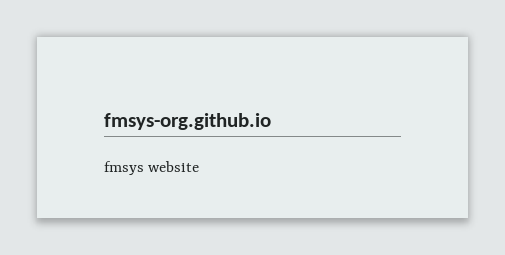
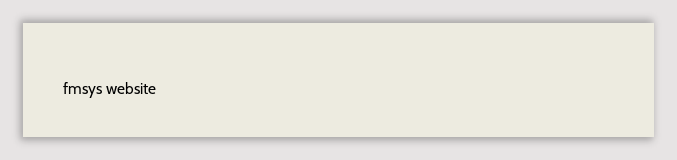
[104,113,271,130] fmsys-org.github.io // -> (63, 90) none

